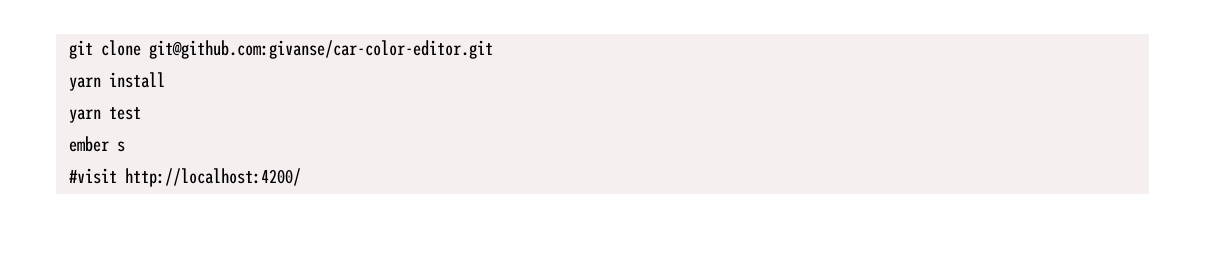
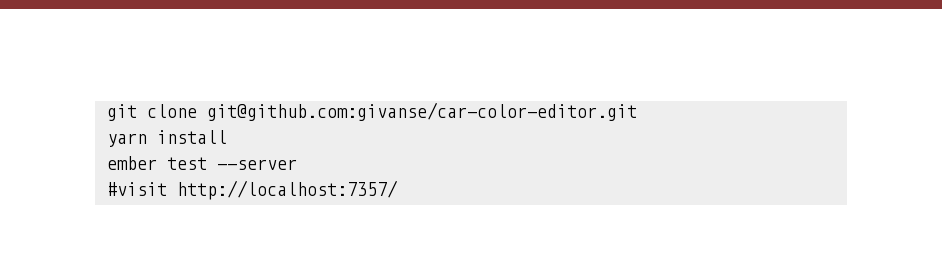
[68,109,101,123] yarn -> [107,156,158,170] ember
[68,136,125,152] // ember s -> [217,159,298,170] --server
[124,168,301,187] http://localhost:4200/ -> [177,180,399,200] http://localhost:7357/

